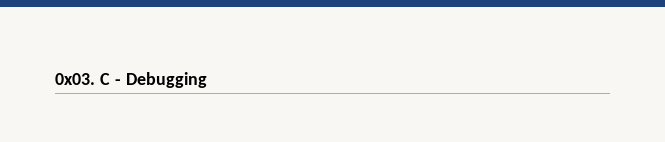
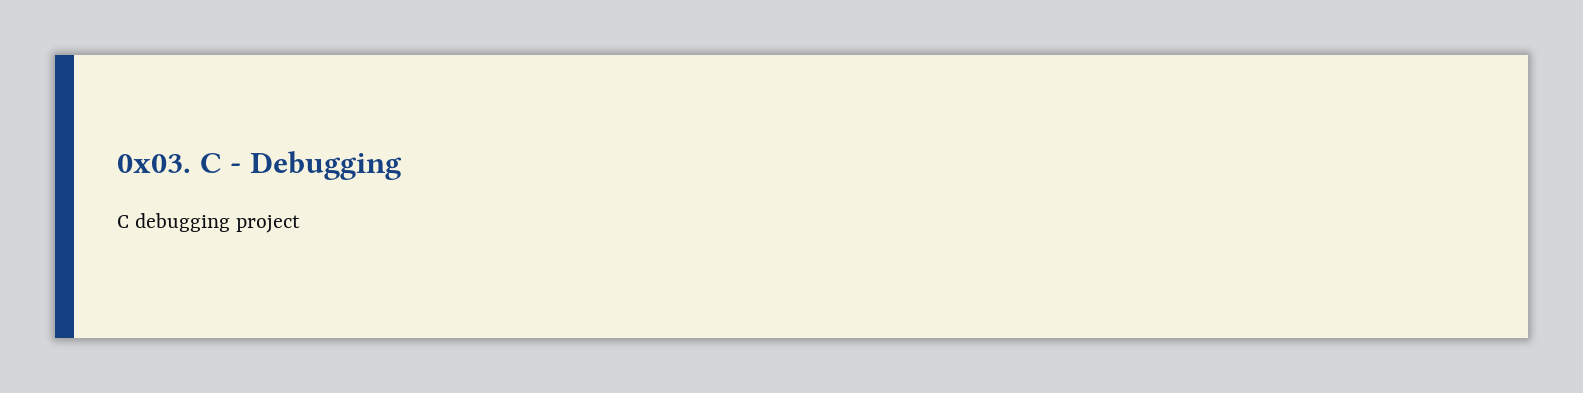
(207, 80) none -> [117,213,301,233] // C debugging project

